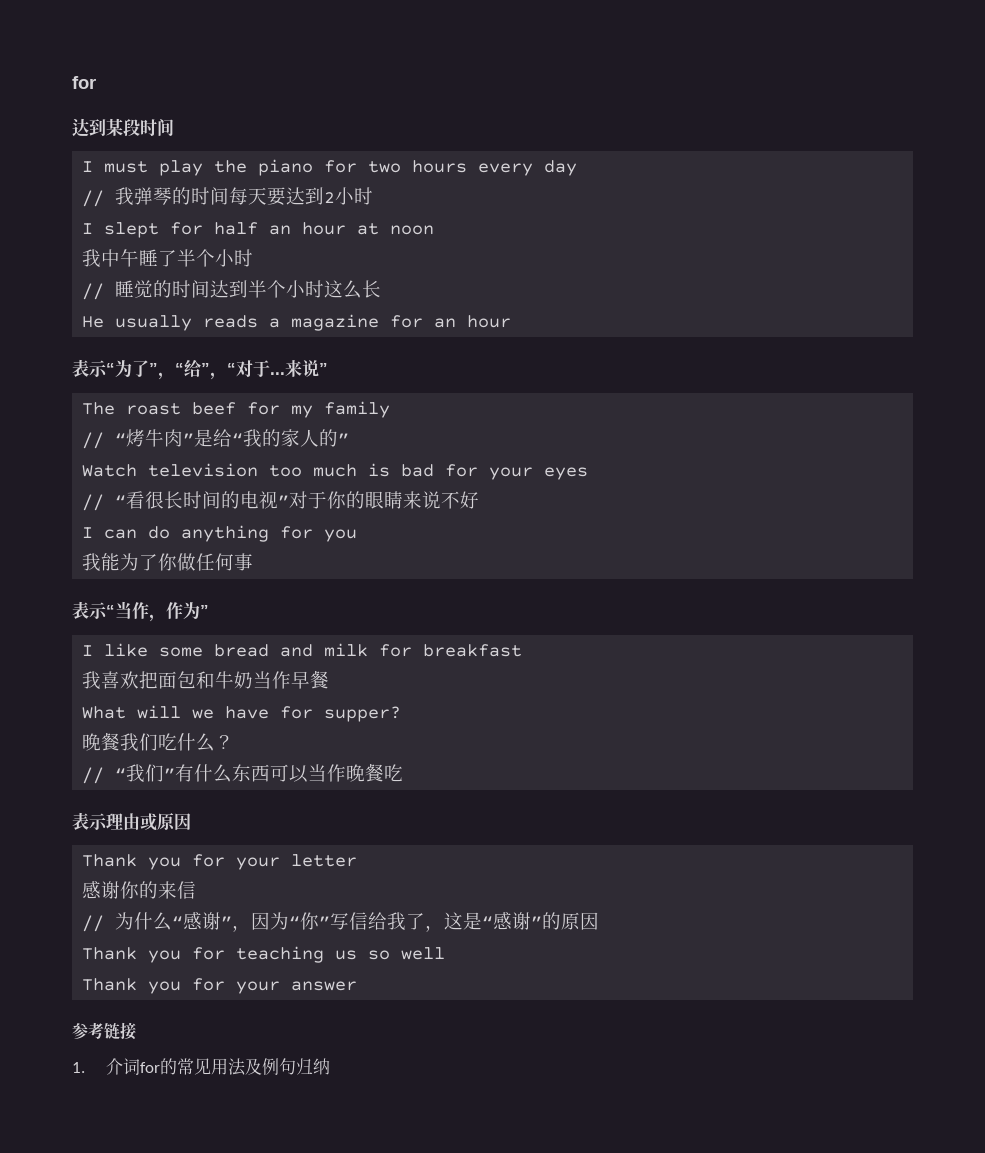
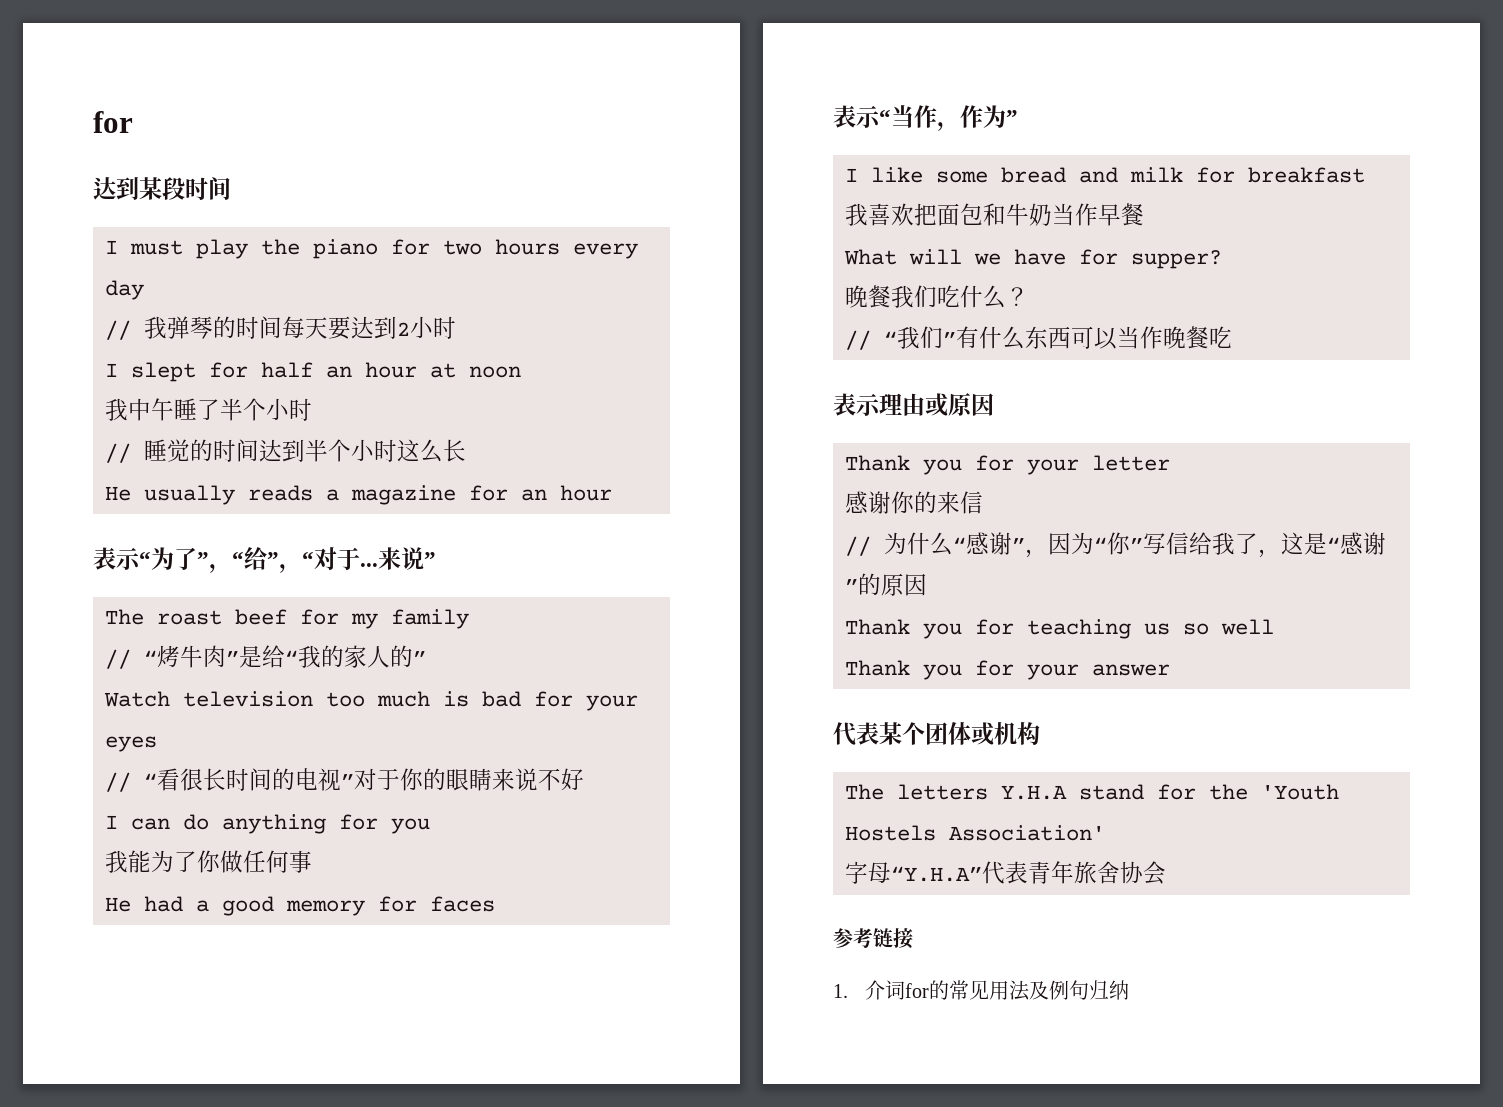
(254, 562) none -> [105,896,495,916] // He had a good memory for faces
(358, 986) none -> [833,722,1040,746] [845,784,1339,800] [845,825,1105,841] [845,861,1166,885] // 代表某个团体或机构 // The letters Y.H.A stand for the 'Youth Hostels Association' // 字母“Y.H.A”代表青年旅舍协会

